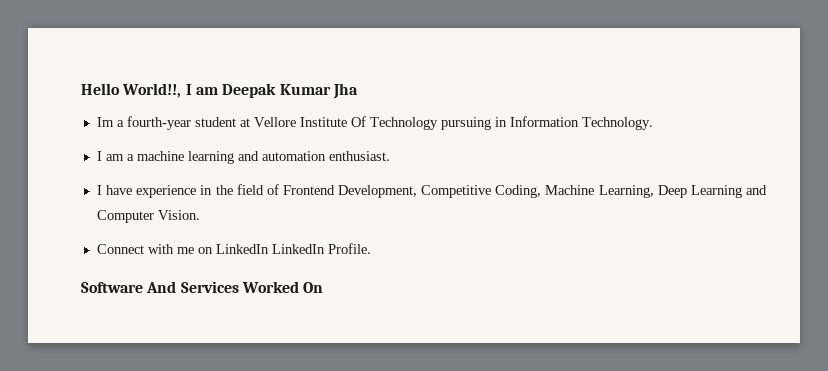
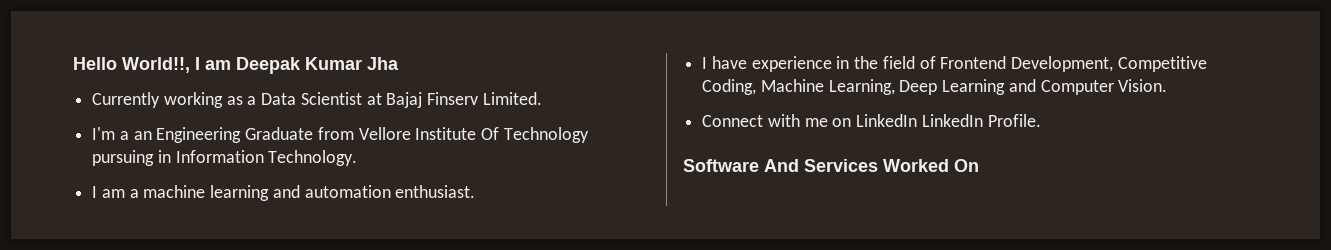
[96,116,250,130] Im a fourth-year student at -> [92,92,542,108] [92,127,354,143] Currently working as a Data Scientist at Bajaj Finserv Limited. // I'm a an Engineering Graduate from

